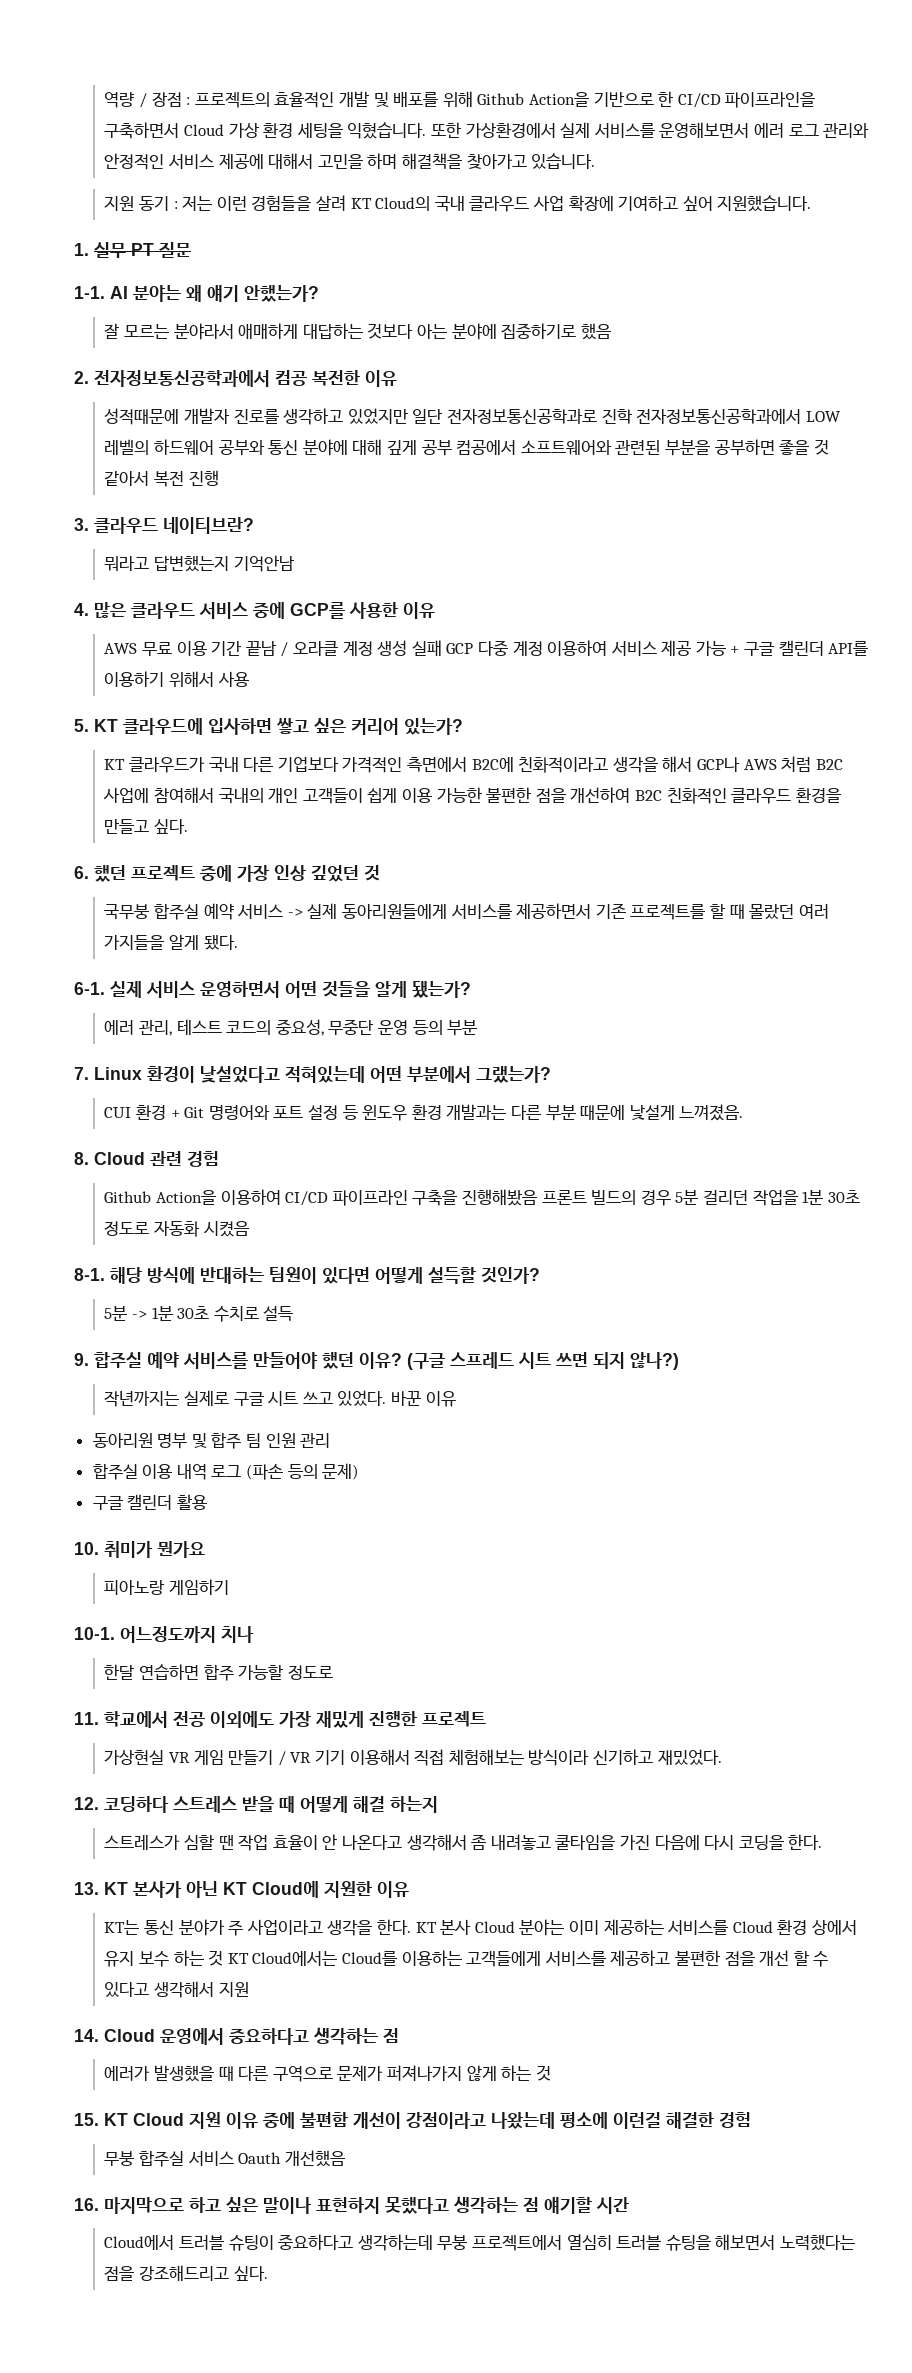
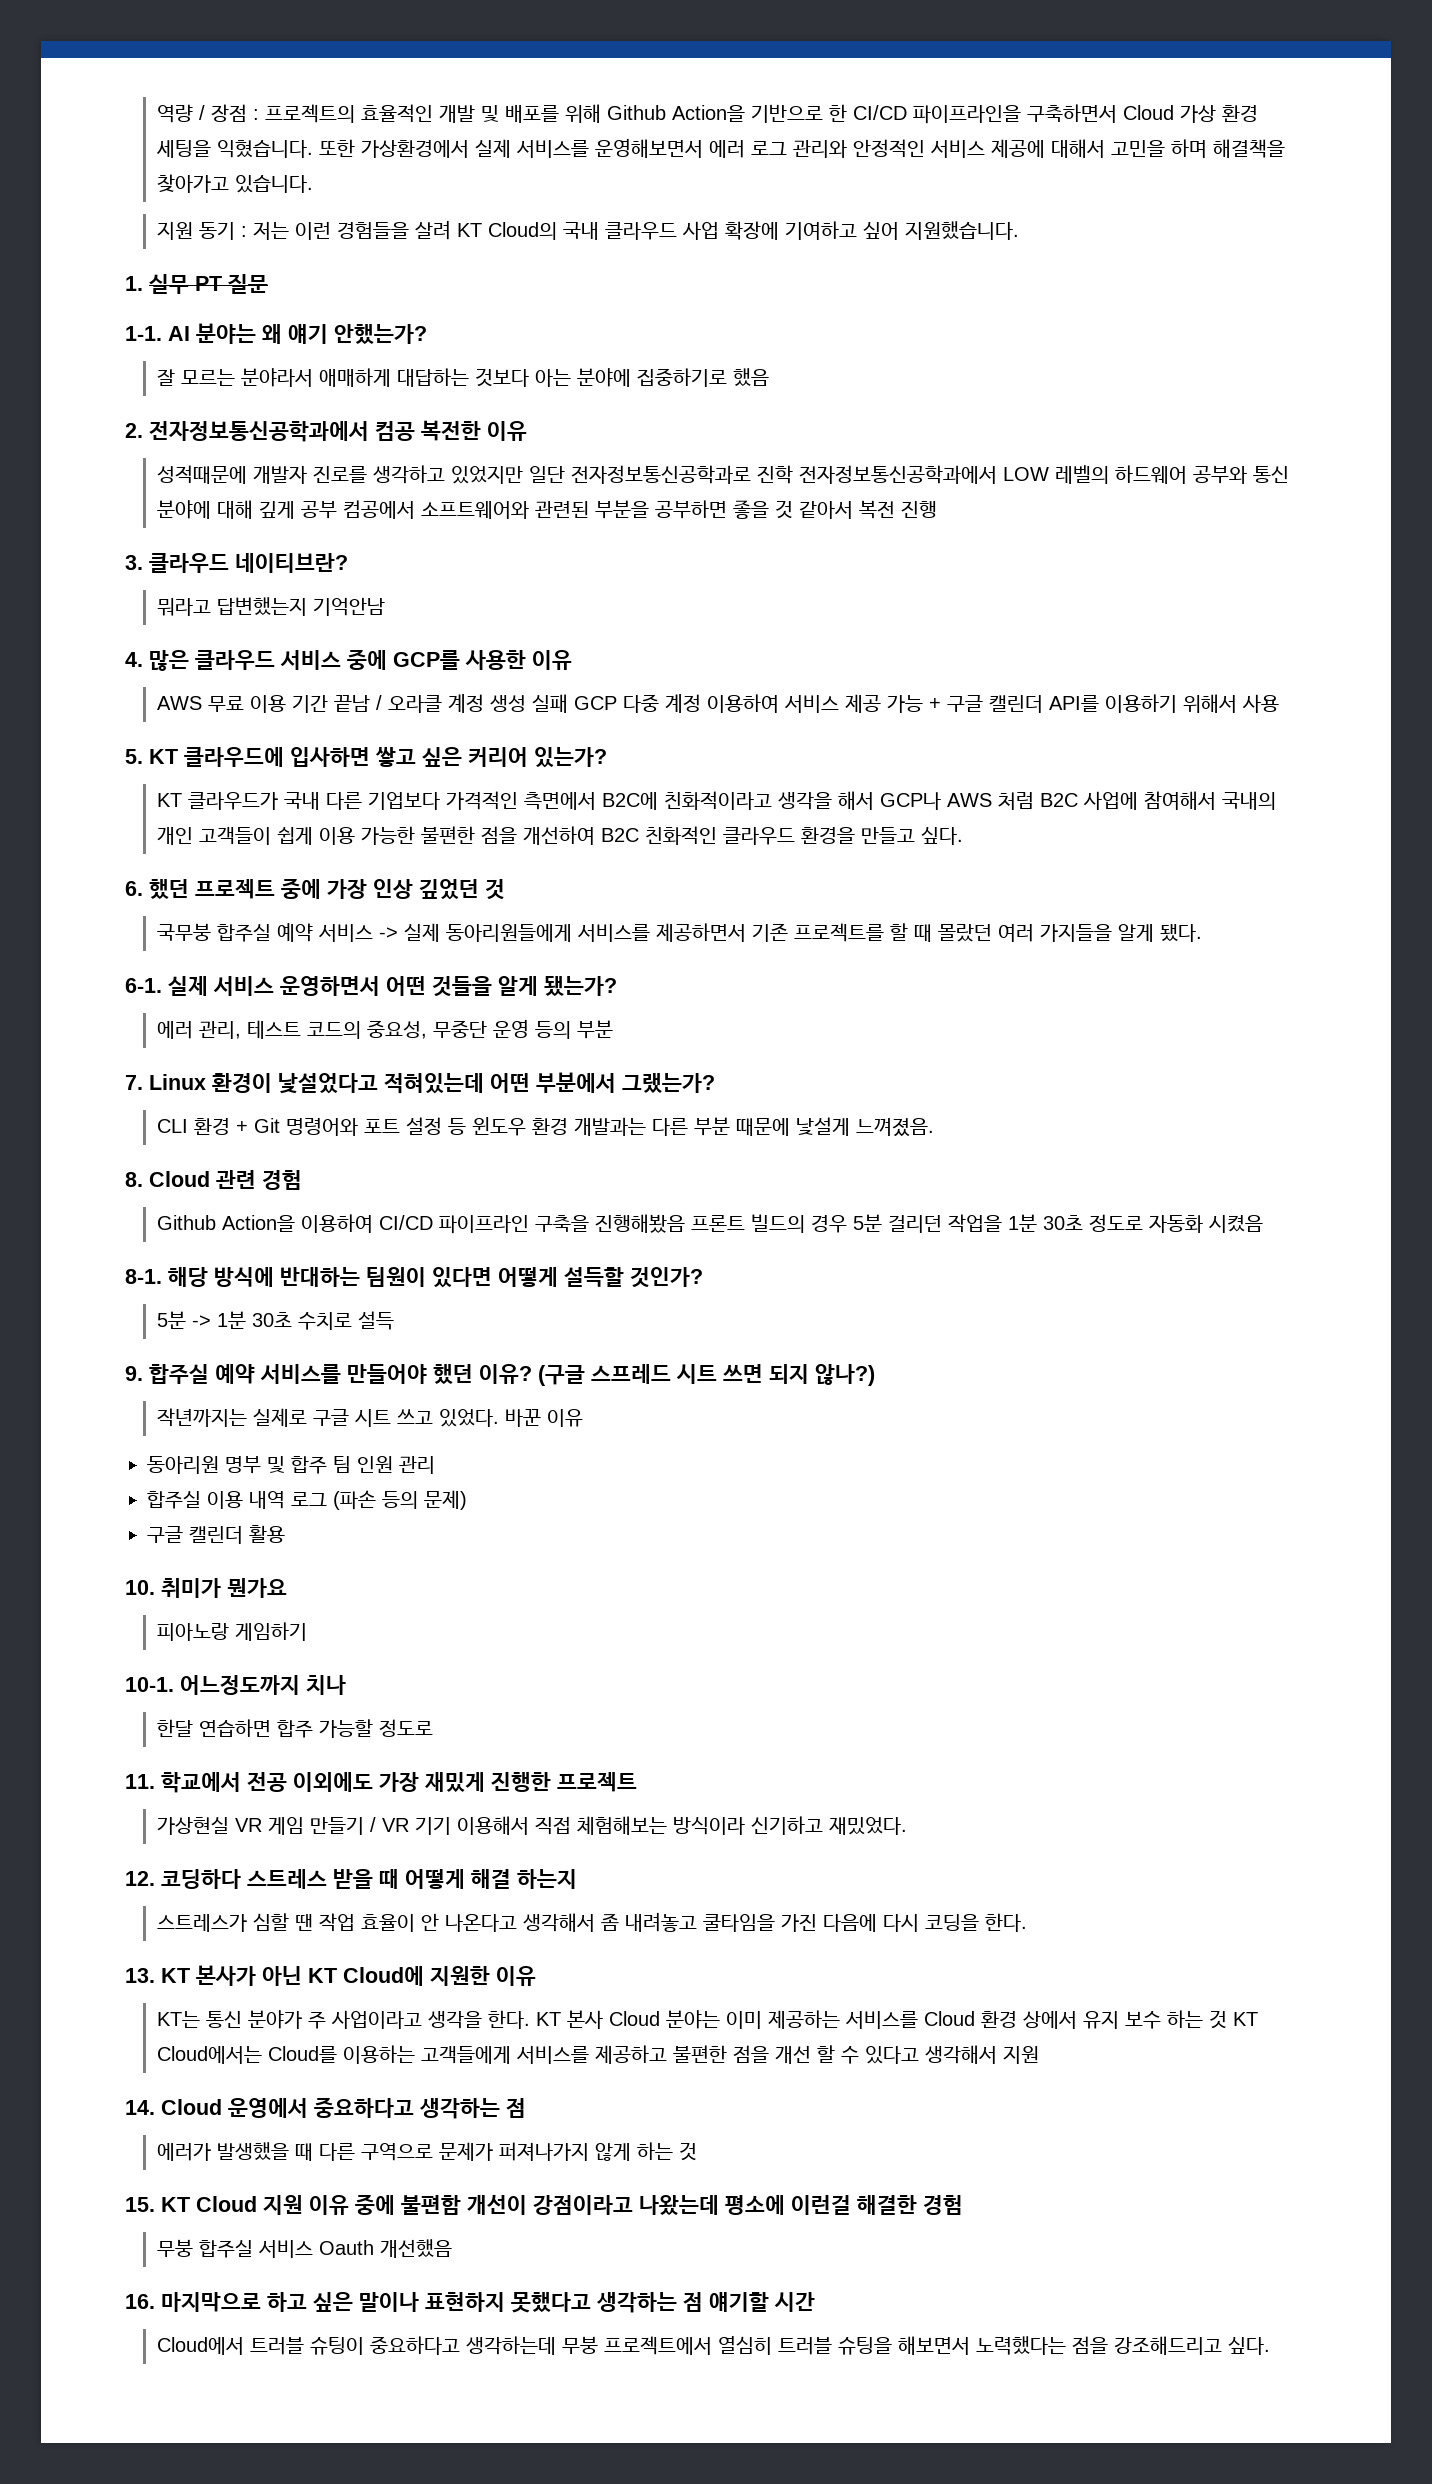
[104,1107,132,1118] CUI -> [156,1119,188,1133] CLI

